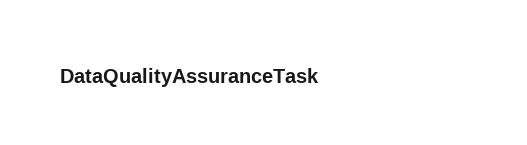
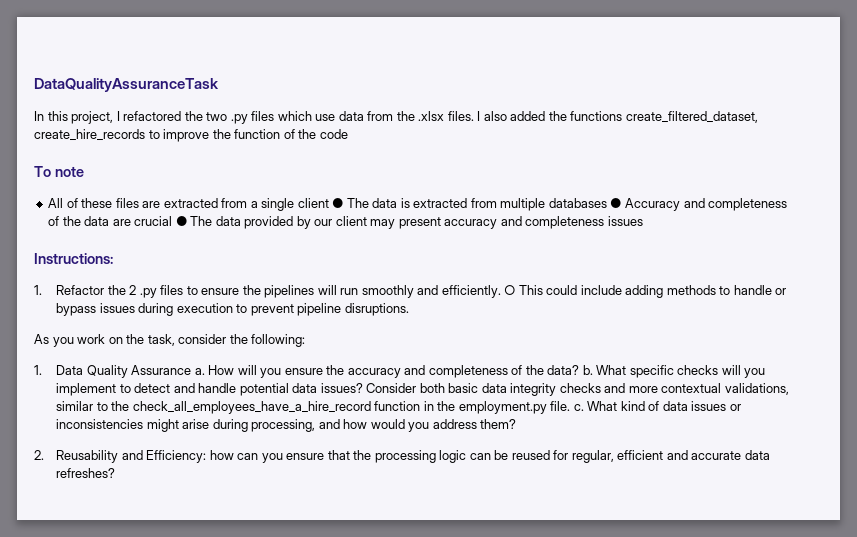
(319, 77) none -> [34,111,758,124] [34,129,348,142] [34,166,84,177] [48,198,788,211] [48,216,643,229] [34,253,113,264] [34,285,787,298] [56,303,409,316] [34,334,306,347] [34,365,766,378] [56,383,789,396] [56,401,741,414] [56,419,517,432] [34,450,770,463] [56,468,116,478] // In this project, I refactored the two .py files which use data from the .xlsx files. I also added the functions create_filtered_dataset, create_hire_records to improve the function of the code // To note // All of these files are extracted from a single client ● The data is extracted from multiple databases ● Accuracy and completeness of the data are crucial ● The data provided by our client may present accuracy and completeness issues // Instructions: // 1. Refactor the 2 .py files to ensure the pipelines will run smoothly and efficiently. ○ This could include adding methods to handle or bypass issues during execution to prevent pipeline disruptions. // As you work on the task, consider the following: // 1. Data Quality Assurance a. How will you ensure the accuracy and completeness of the data? b. What specific checks will you implement to detect and handle potential data issues? Consider both basic data integrity checks and more contextual validations, similar to the check_all_employees_have_a_hire_record function in the employment.py file. c. What kind of data issues or inconsistencies might arise during processing, and how would you address them? // 2. Reusability and Efficiency: how can you ensure that the processing logic can be reused for regular, efficient and accurate data refreshes?

